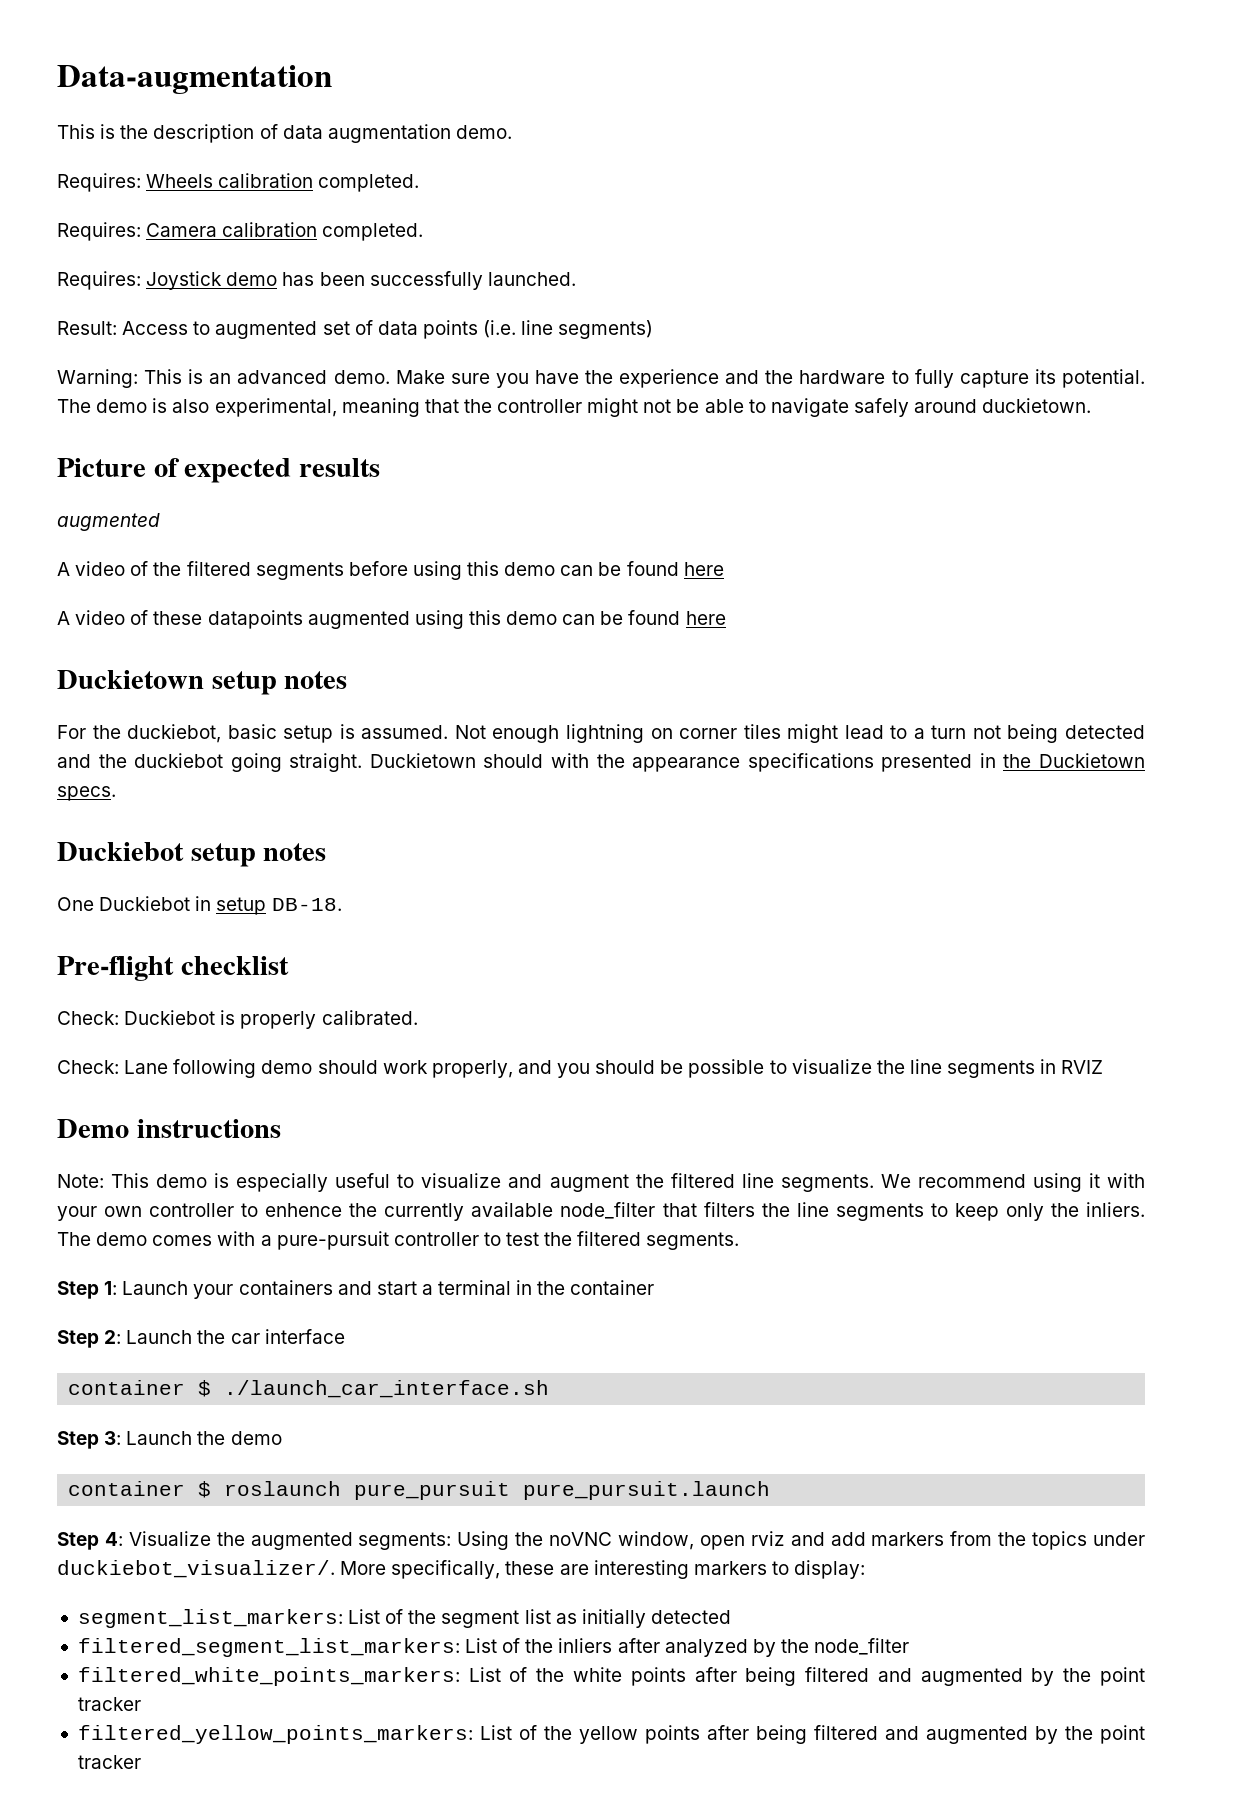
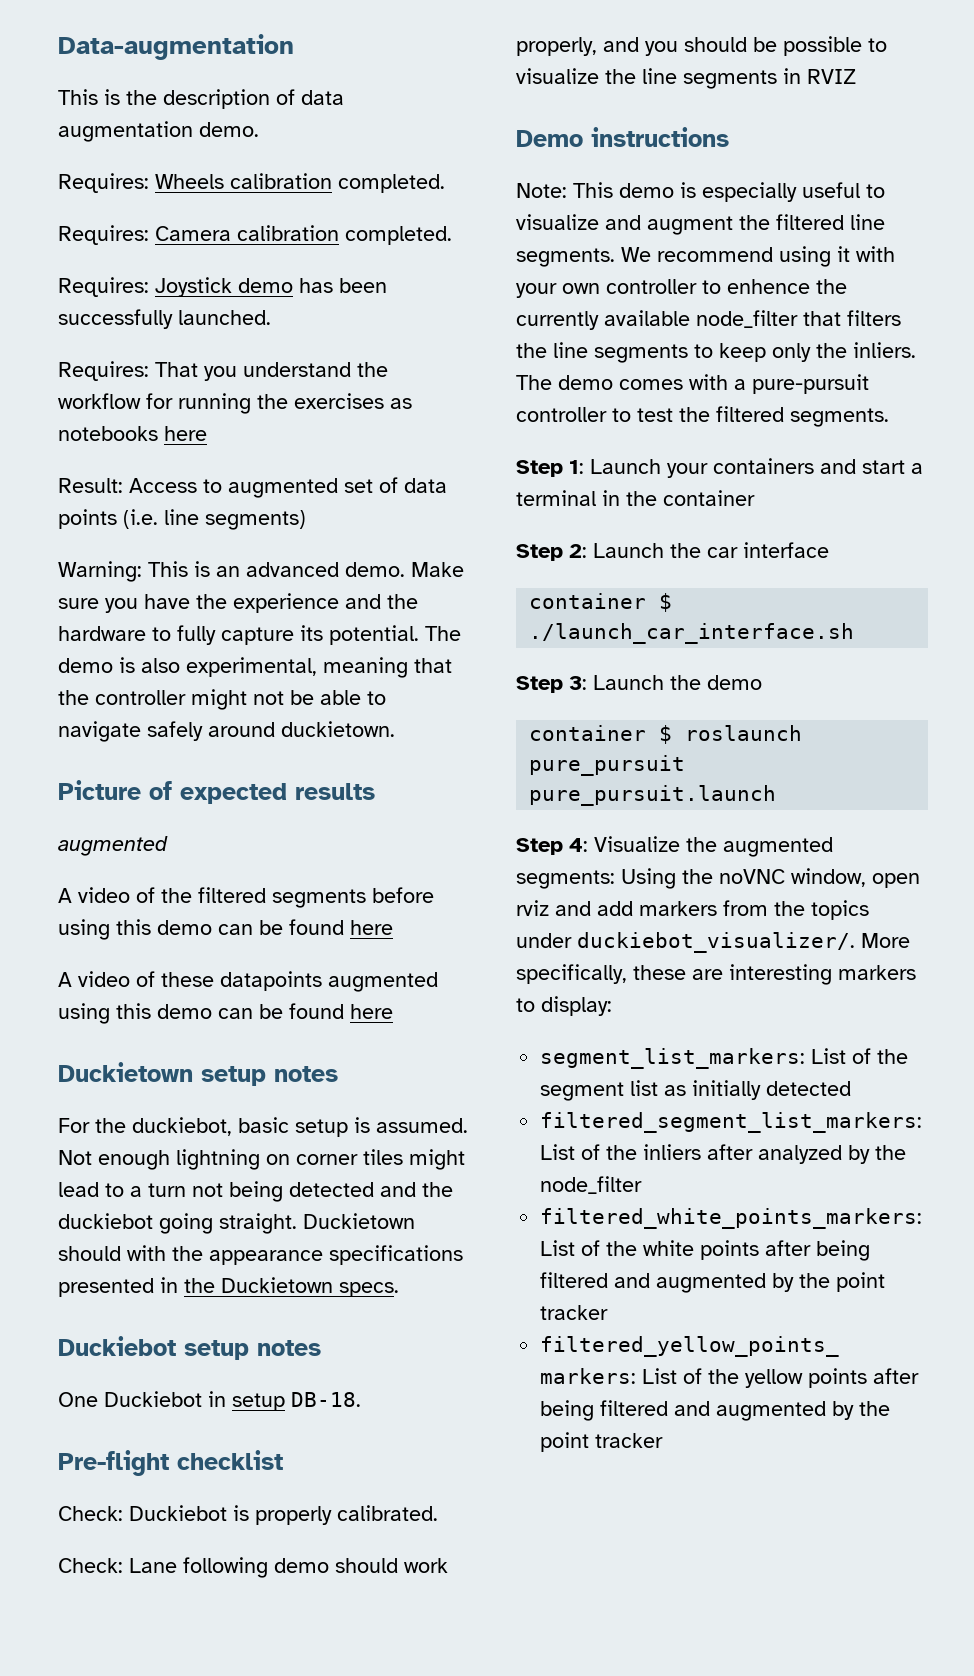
(576, 279) none -> [58,361,388,381] [58,393,412,414] [58,426,207,441] // Requires: That you understand the workflow for running the exercises as notebooks here

